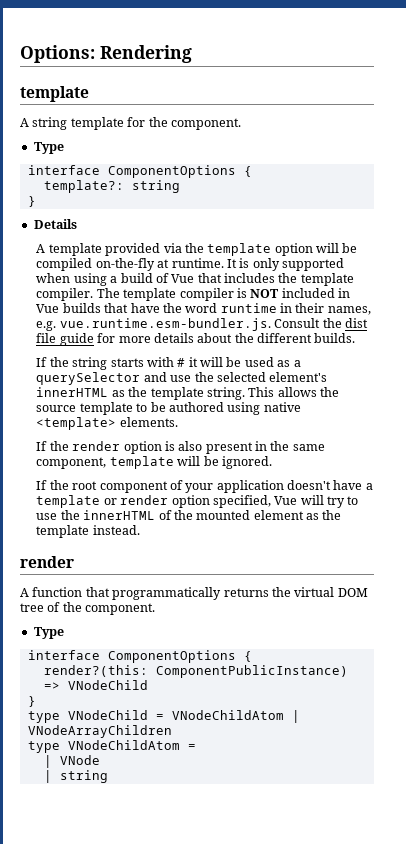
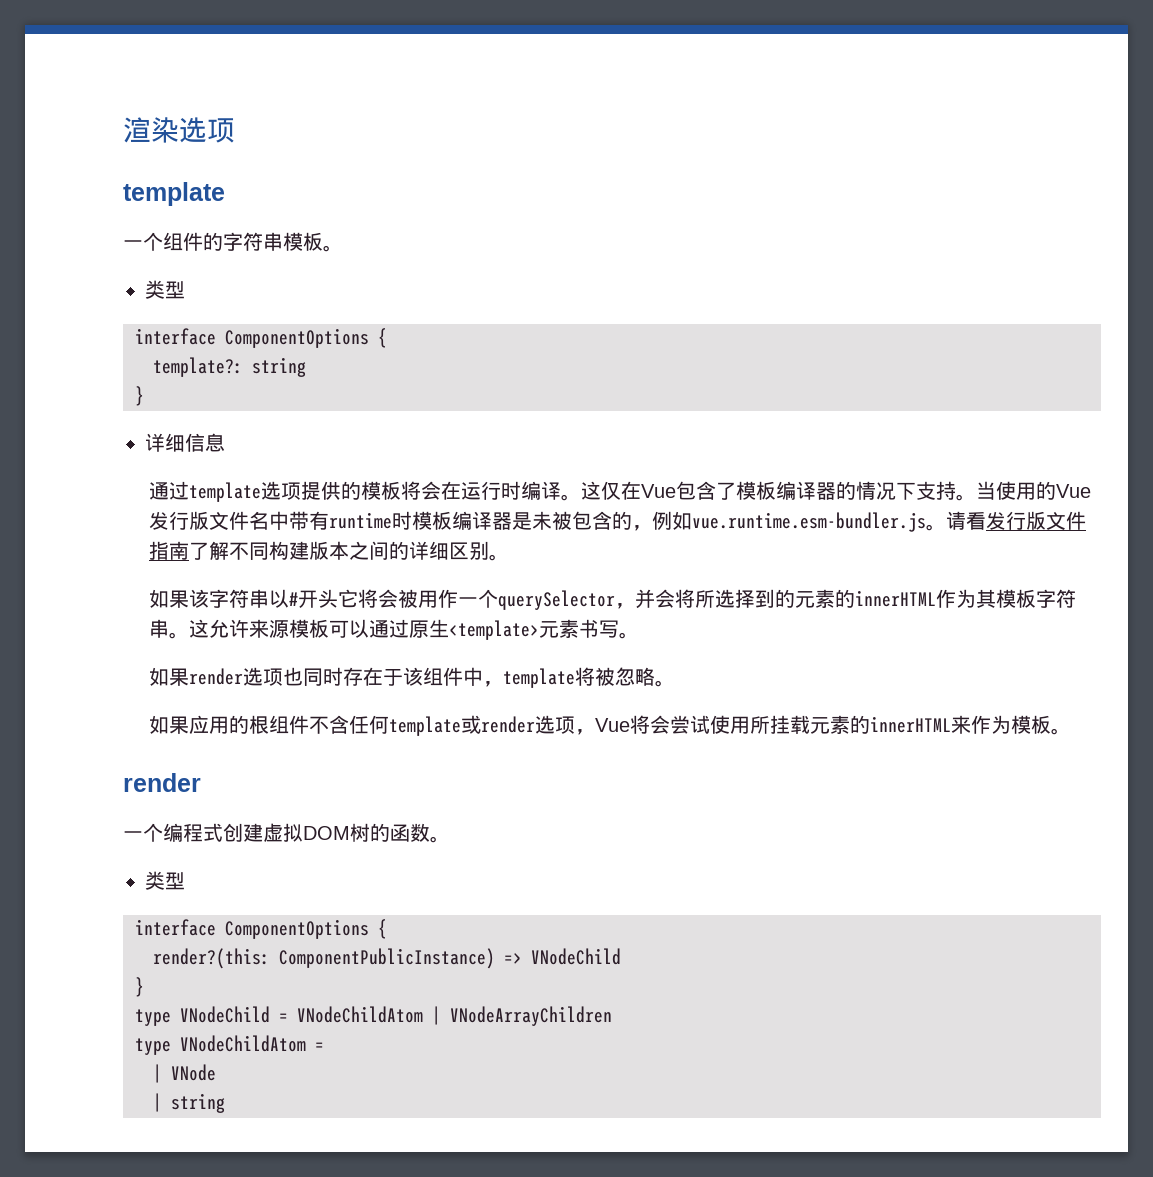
[20,45,192,63] Options: Rendering -> [123,117,235,143] 渲染选项
[20,117,241,130] [33,142,64,154] A string template for the component. // Type -> [123,232,343,252] [145,280,185,299] 一个组件的字符串模板。 // 类型
[33,219,77,229] [36,243,358,256] [36,258,345,271] [36,273,354,286] [36,288,351,301] [36,303,371,315] [36,318,368,331] [36,333,356,346] [36,357,301,370] [36,372,328,385] [36,387,340,400] [36,402,301,415] [36,417,178,430] [36,441,325,454] [36,456,272,469] [36,480,373,493] [36,495,359,508] [36,510,342,520] [36,525,140,538] [20,556,74,568] [20,587,368,600] [20,602,156,615] [33,627,64,639] Details // A template provided via the template option will be compiled on-the-fly at runtime. It is only supported when using a build of Vue that includes the template compiler. The template compiler is NOT included in Vue builds that have the word runtime in their names, e.g. vue.runtime.esm-bundler.js. Consult the dist file guide for more details about the different builds. // If the string starts with # it will be used as a querySelector and use the selected element's innerHTML as the template string. This allows the source template to be authored using native <template> elements. // If the render option is also present in the same component, template will be ignored. // If the root component of your application doesn't have a template or render option specified, Vue will try to use the innerHTML of the mounted element as the template instead. // render // A function that programmatically returns the virtual DOM tree of the component. // Type -> [145,433,225,452] [149,481,1092,502] [149,511,1087,532] [149,541,510,561] [149,589,1077,610] [149,619,640,640] [149,667,676,688] [149,715,1072,736] [123,773,201,792] [123,823,450,843] [145,871,185,890] 详细信息 // 通过template选项提供的模板将会在运行时编译。这仅在Vue包含了模板编译器的情况下支持。当使用的Vue发行版文件名中带有runtime时模板编译器是未被包含的，例如vue.runtime.esm-bundler.js。请看发行版文件指南了解不同构建版本之间的详细区别。 // 如果该字符串以#开头它将会被用作一个querySelector，并会将所选择到的元素的innerHTML作为其模板字符串。这允许来源模板可以通过原生<template>元素书写。 // 如果render选项也同时存在于该组件中，template将被忽略。 // 如果应用的根组件不含任何template或render选项，Vue将会尝试使用所挂载元素的innerHTML来作为模板。 // render // 一个编程式创建虚拟DOM树的函数。 // 类型

